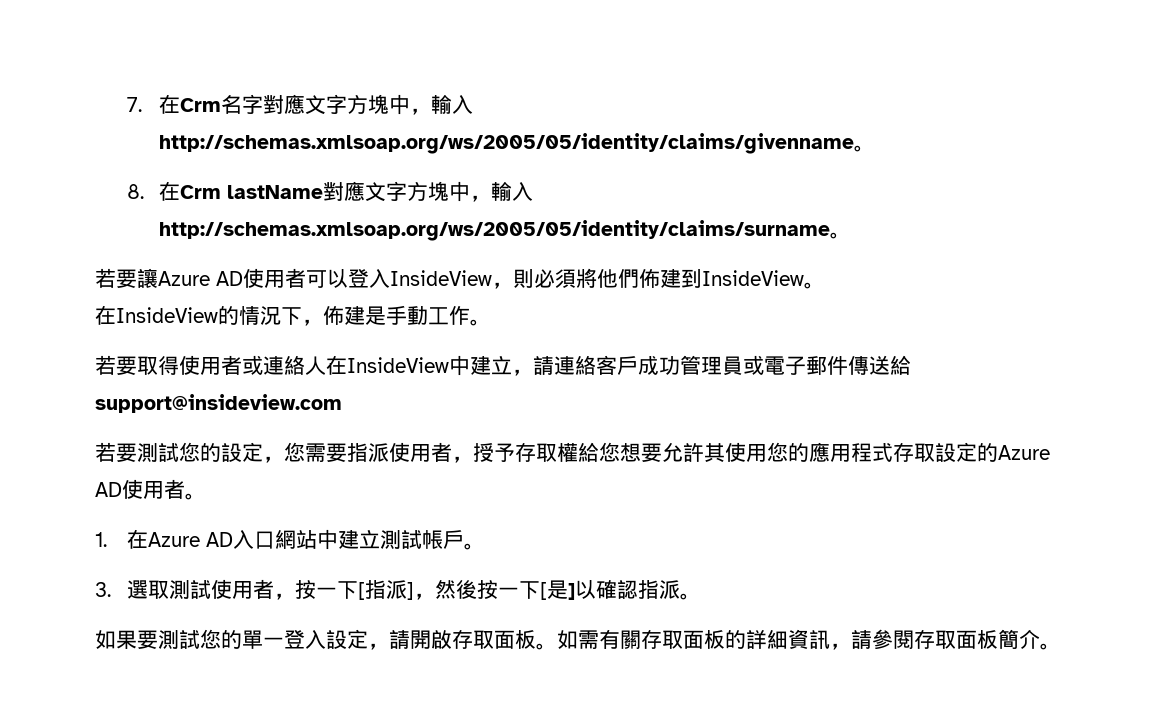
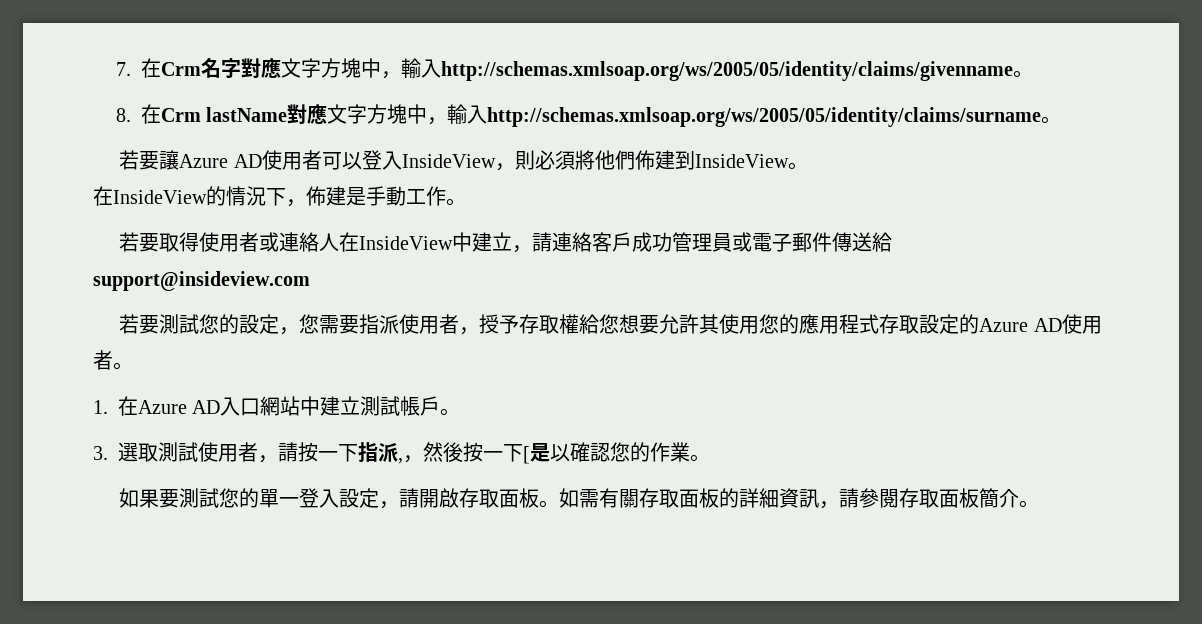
[294,580,414,600] 按一下[指派] -> [278,442,403,464] 請按一下指派,
[567,580,680,600] ]以確認指派 -> [550,442,690,462] 以確認您的作業

